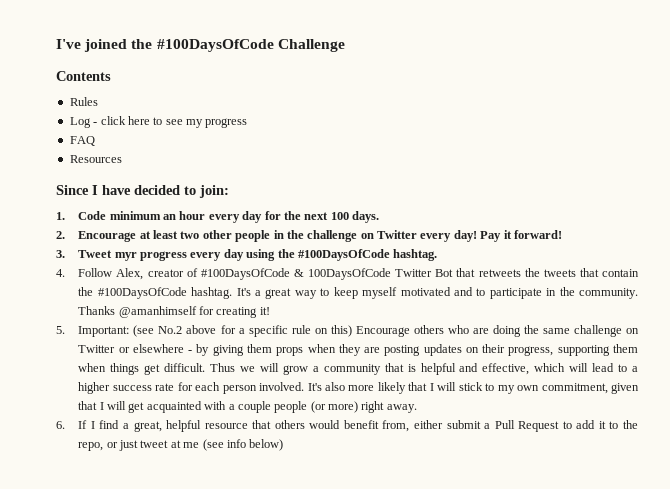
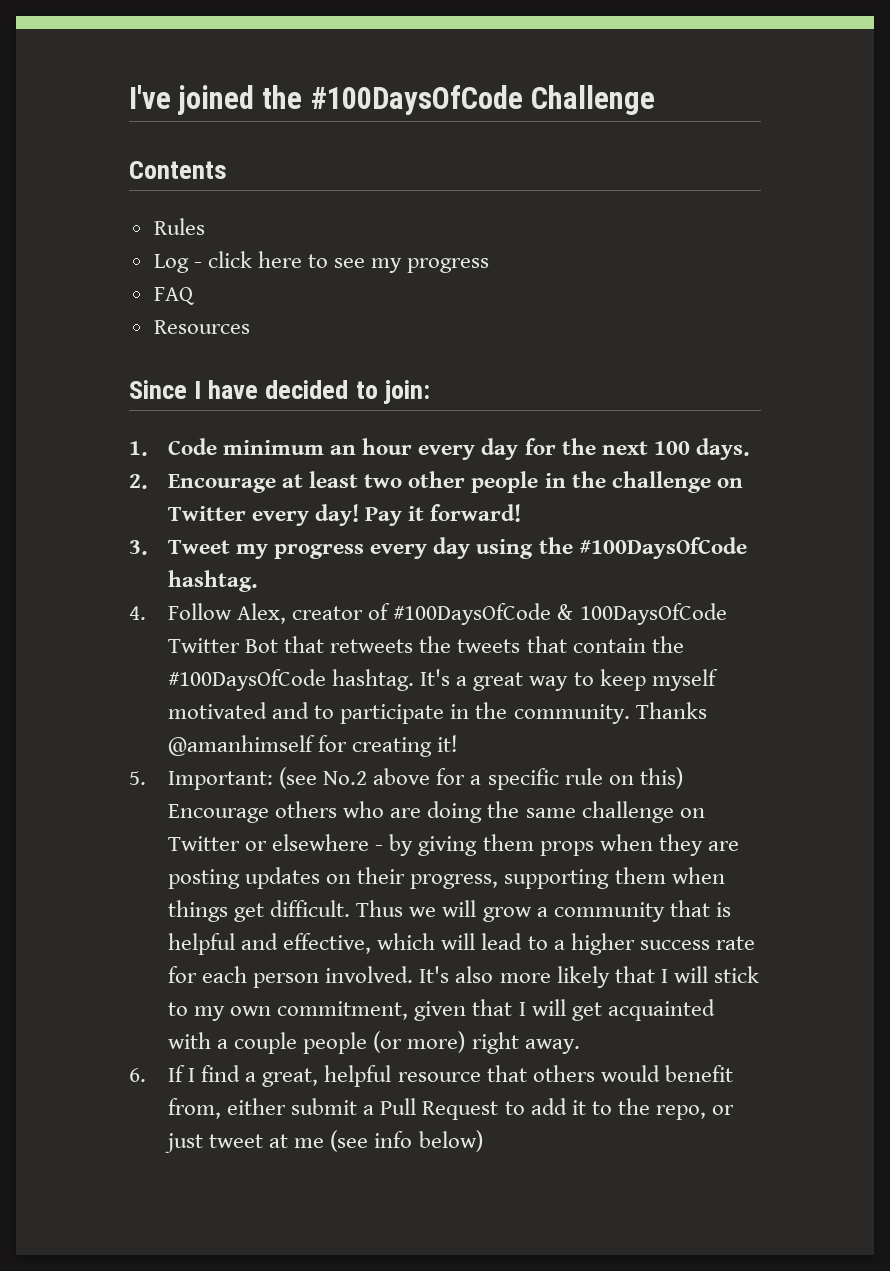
[114,252,137,261] myr -> [236,544,269,559] my

